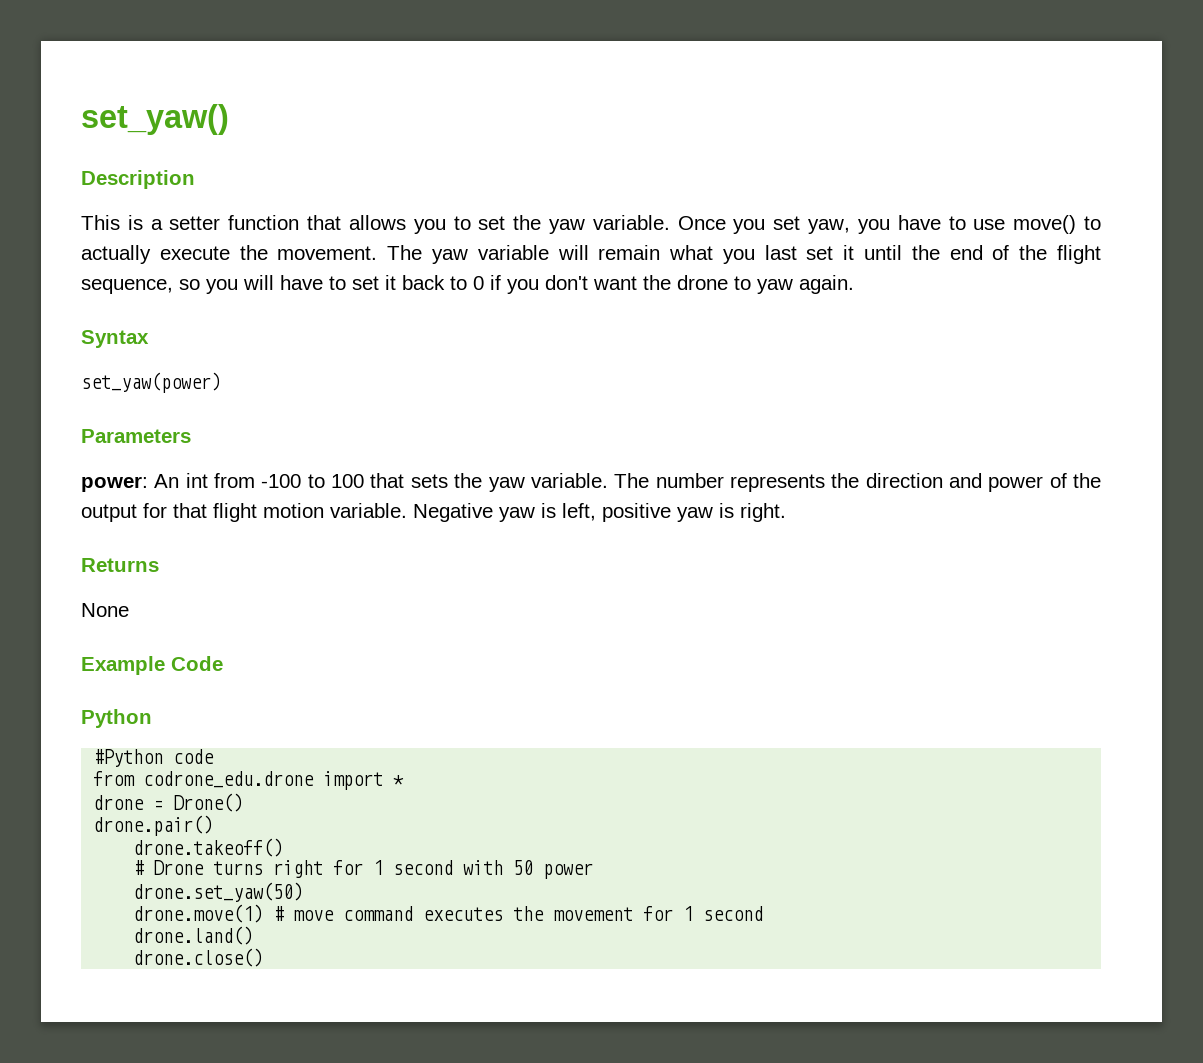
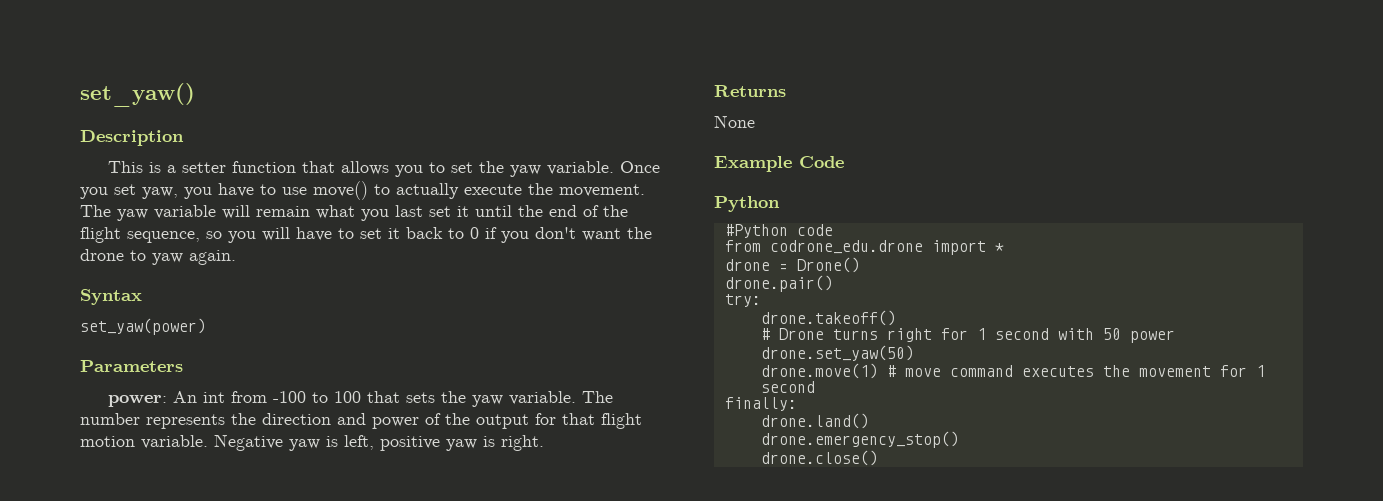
(214, 825) none -> [724,294,761,307] // try:
(764, 913) none -> [724,397,797,411] // finally:
(254, 935) none -> [760,431,959,448] // drone.emergency_stop()

